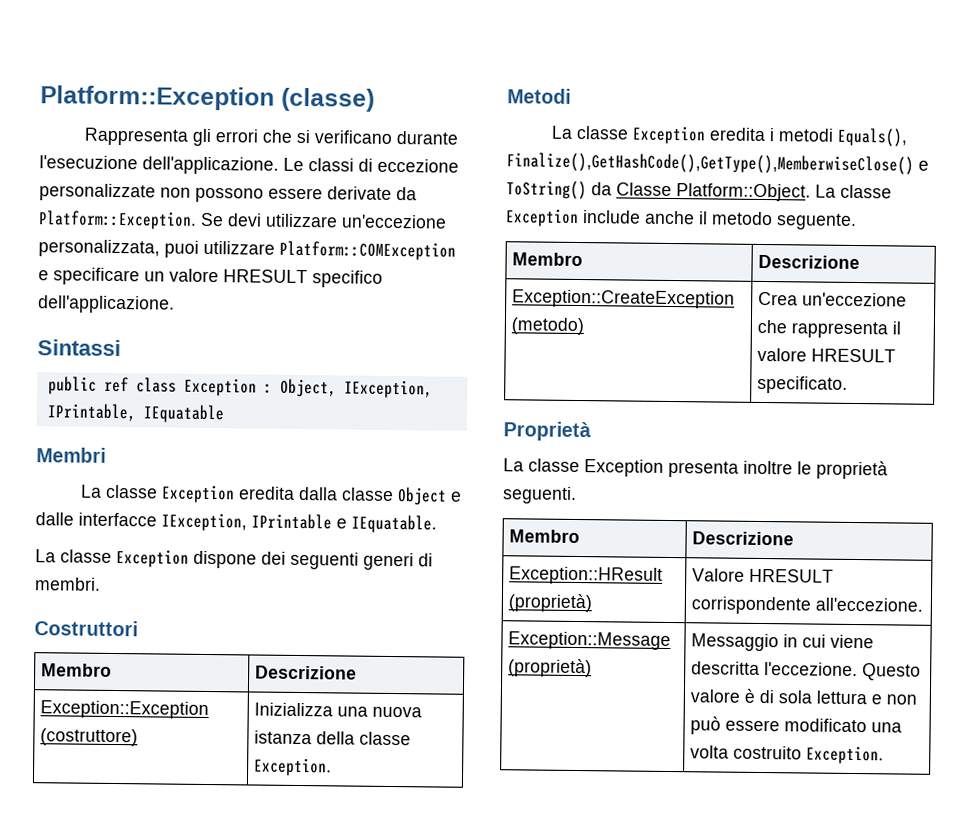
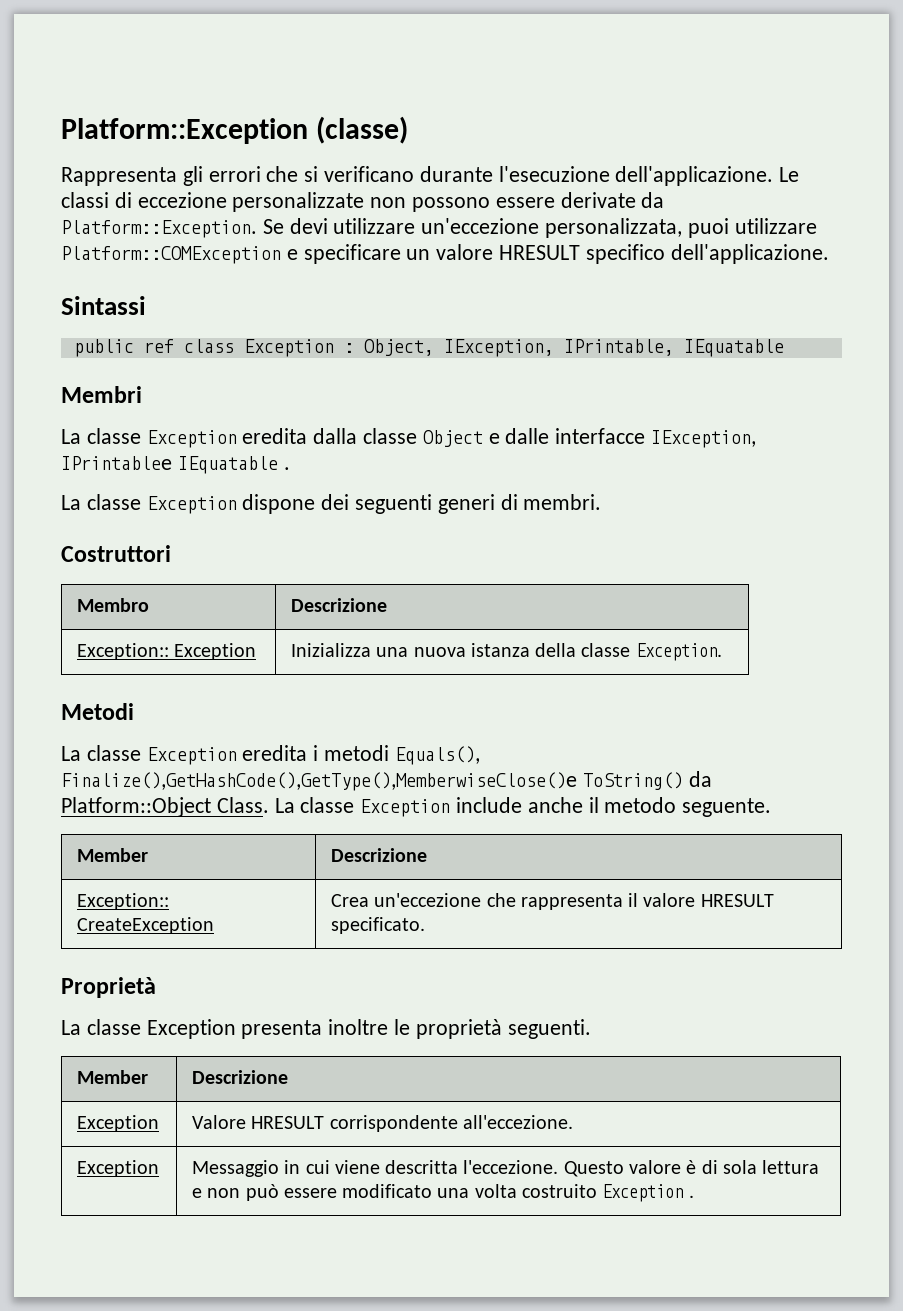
[251,513,437,534] IPrintable e IEquatable. -> [61,456,290,474] IPrintablee IEquatable .
[40,700,210,720] [40,728,139,747] Exception::Exception (costruttore) -> [77,643,257,660] Exception:: Exception
[506,152,929,175] [506,180,811,202] Finalize(),GetHashCode(),GetType(),MemberwiseClose() e ToString() da Classe Platform::Object. -> [61,771,712,791] [61,797,269,817] Finalize(),GetHashCode(),GetType(),MemberwiseClose()e ToString() da Platform::Object Class.
[512,252,584,267] [758,254,861,270] [512,289,736,309] [511,317,585,336] Membro | Descrizione // Exception::CreateException (metodo) -> [77,848,149,862] [331,848,428,862] [77,893,170,910] [77,917,215,934] Member | Descrizione // Exception:: CreateException
[509,529,581,544] [692,531,795,546] [509,566,664,585] [508,593,593,613] Membro | Descrizione // Exception::HResult (proprietà) -> [77,1070,149,1084] [192,1070,289,1084] [77,1115,160,1132] Member | Descrizione // Exception
[508,631,672,651] [508,658,593,678] Exception::Message (proprietà) -> [77,1160,160,1177] Exception
[806,745,885,765] Exception. -> [602,1184,694,1202] Exception .

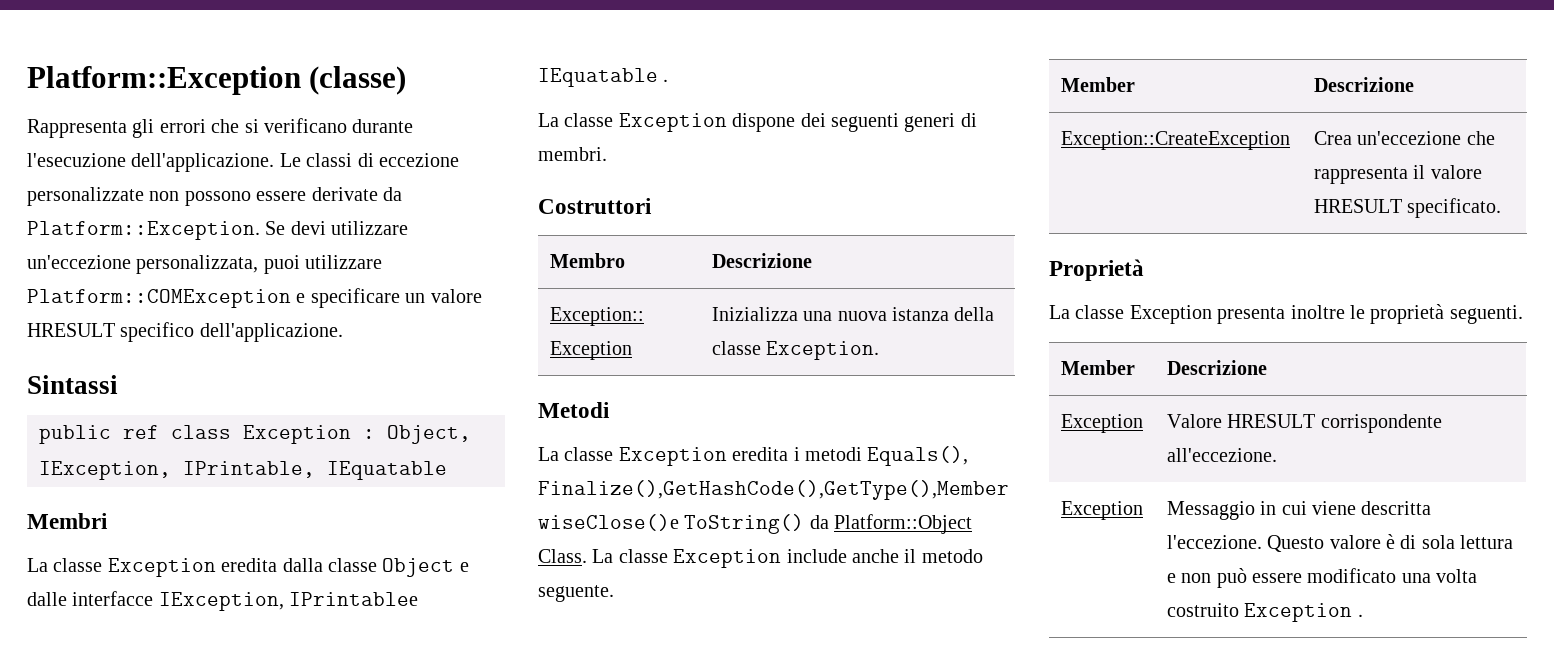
[77,893,170,910] [77,917,215,934] Exception:: CreateException -> [1060,131,1290,150] Exception::CreateException

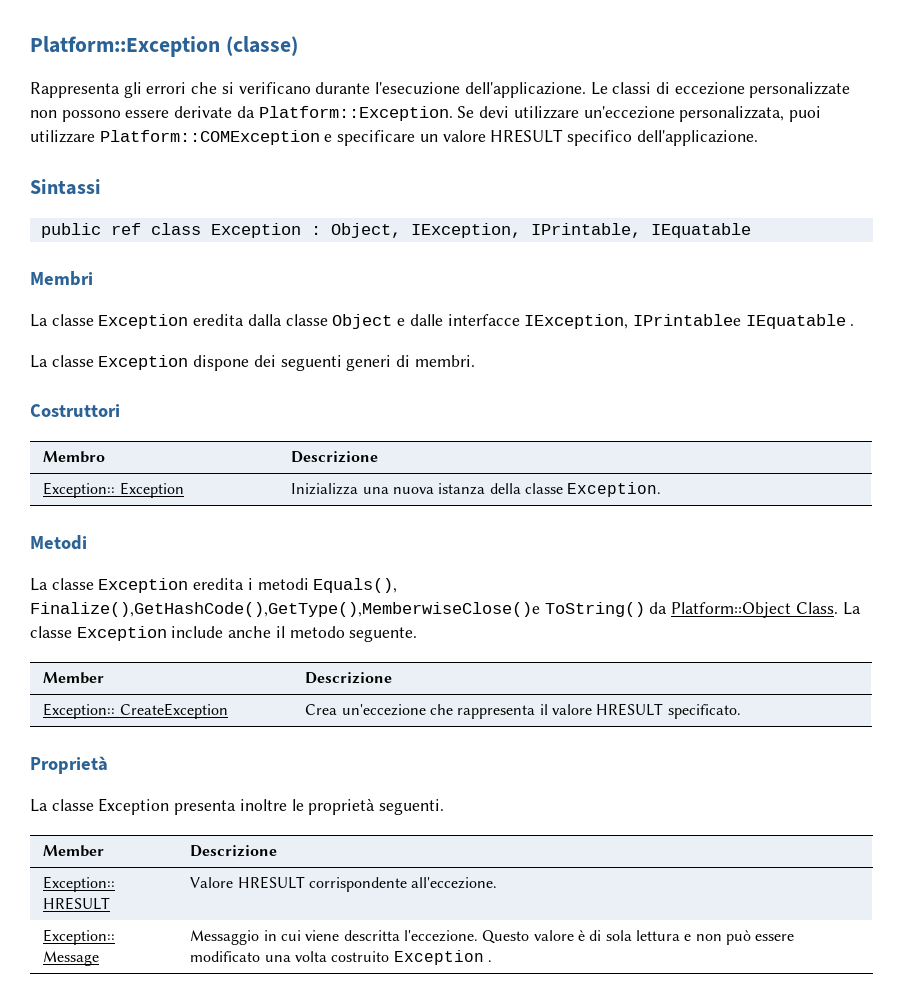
[1060,131,1290,150] Exception::CreateException -> [43,703,228,719] Exception:: CreateException
[1060,414,1143,433] Exception -> [43,876,116,892] [43,897,111,910] Exception:: HRESULT
[1060,501,1143,520] Exception -> [43,929,116,945] [43,951,100,966] Exception:: Message

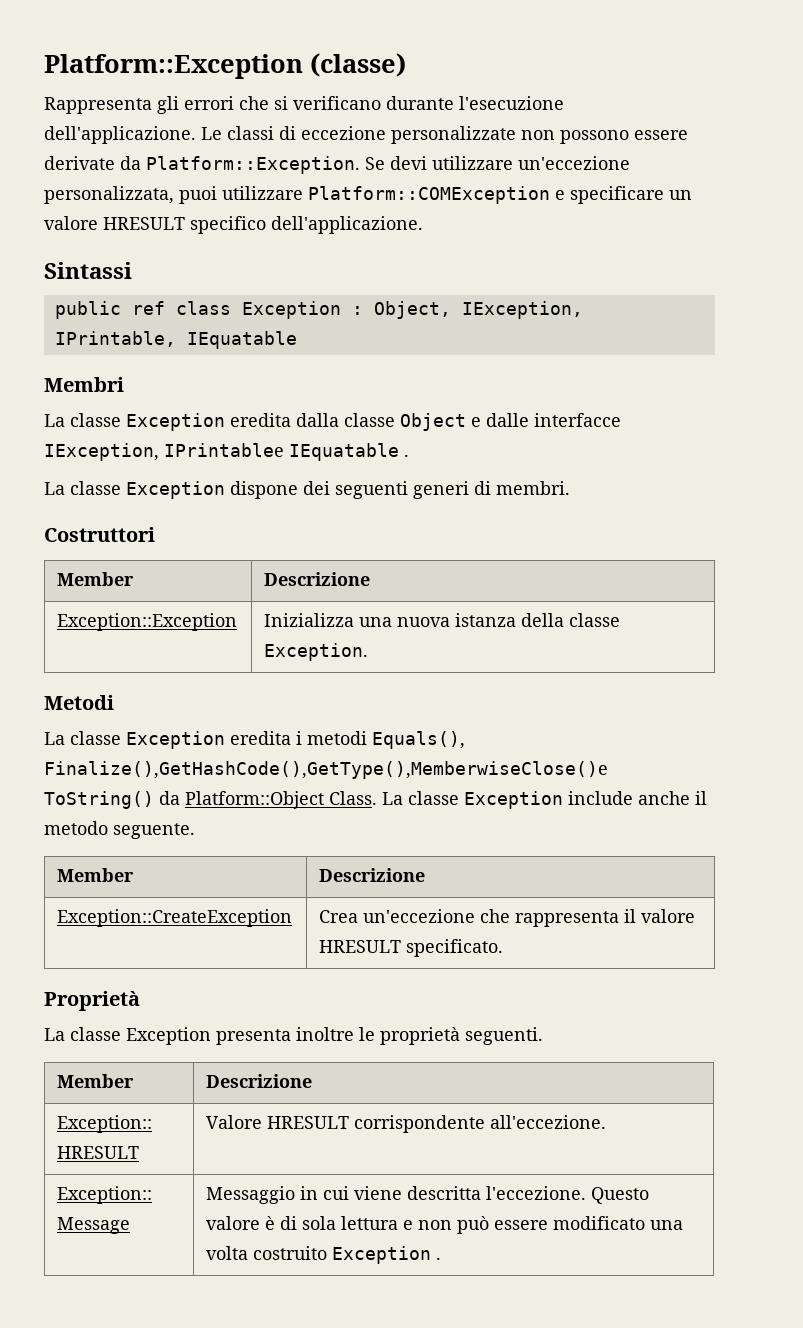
[43,451,106,463] [291,451,379,463] [43,482,184,498] Membro | Descrizione // Exception:: Exception -> [57,572,135,586] [264,572,371,586] [57,613,238,631] Member | Descrizione // Exception::Exception
[43,703,228,719] Exception:: CreateException -> [57,909,293,927] Exception::CreateException

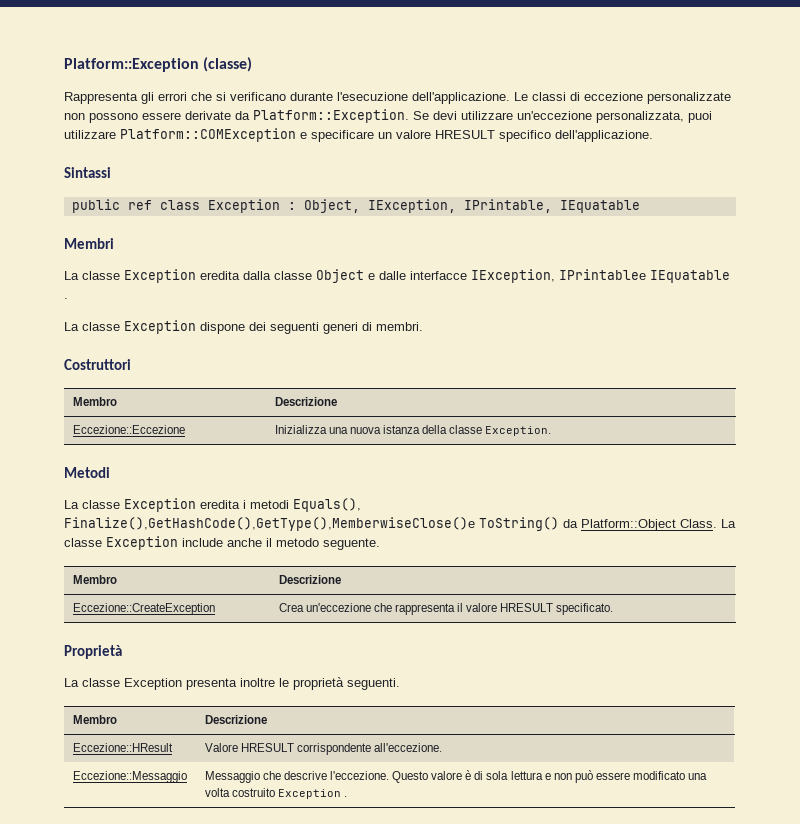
[57,572,135,586] [264,572,371,586] [57,613,238,631] Member | Descrizione // Exception::Exception -> [72,397,117,406] [274,397,337,406] [72,425,185,434] Membro | Descrizione // Eccezione::Eccezione
[57,868,135,882] [319,868,426,882] [57,909,293,927] Member | Descrizione // Exception::CreateException -> [72,575,117,584] [278,575,341,584] [72,603,215,615] Membro | Descrizione // Eccezione::CreateException
[57,1074,135,1088] [206,1074,313,1088] [57,1115,153,1133] [57,1146,140,1159] Member | Descrizione // Exception:: HRESULT -> [72,715,117,724] [204,715,267,724] [72,743,173,752] Membro | Descrizione // Eccezione::HResult
[57,1186,153,1204] [57,1217,131,1234] Exception:: Message -> [72,771,187,783] Eccezione::Messaggio
[300,1186,482,1200] in cui viene descritta -> [262,771,327,780] che descrive

